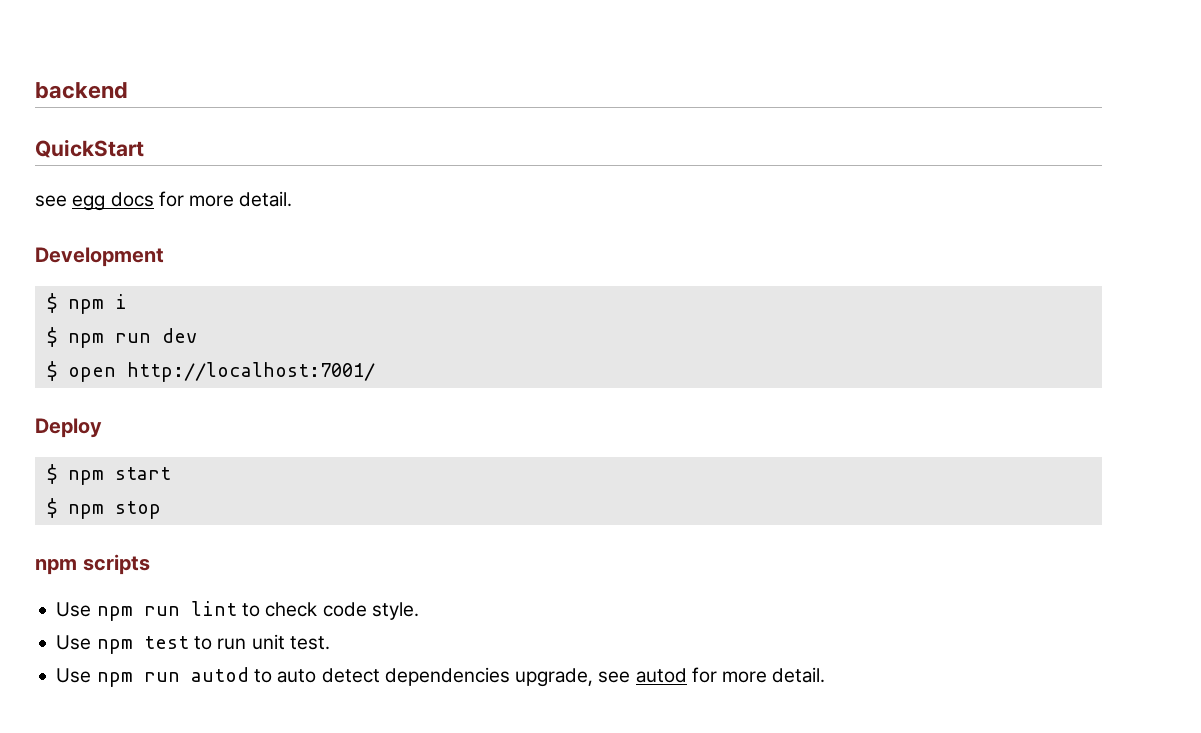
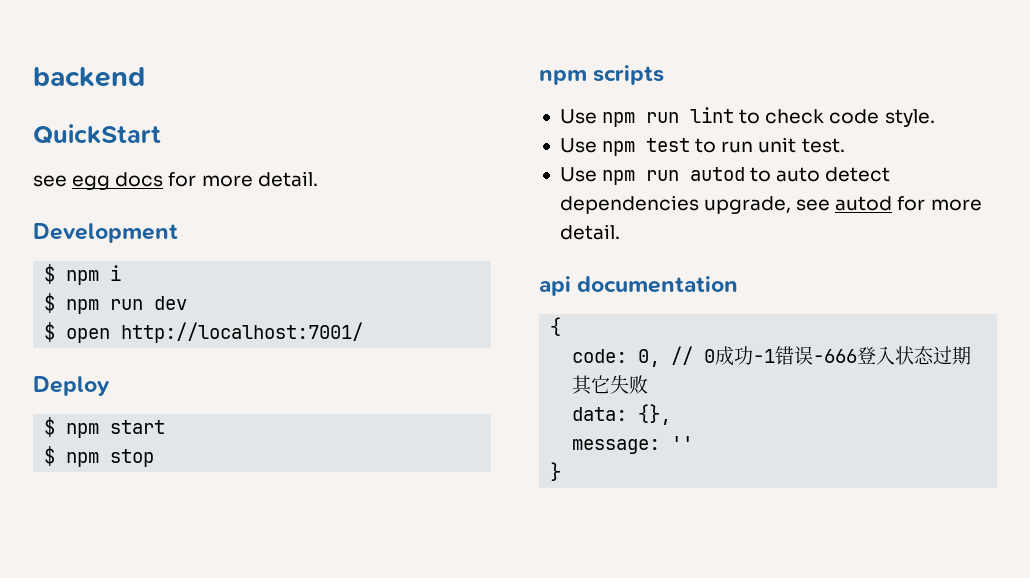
(826, 675) none -> [539,276,739,296] [550,317,562,336] [572,346,972,367] [572,375,649,395] [572,404,672,425] [572,436,694,454] [550,462,562,481] // api documentation // { // code: 0, // 0成功-1错误-666登入状态过期其它失败 // data: {}, // message: '' // }

